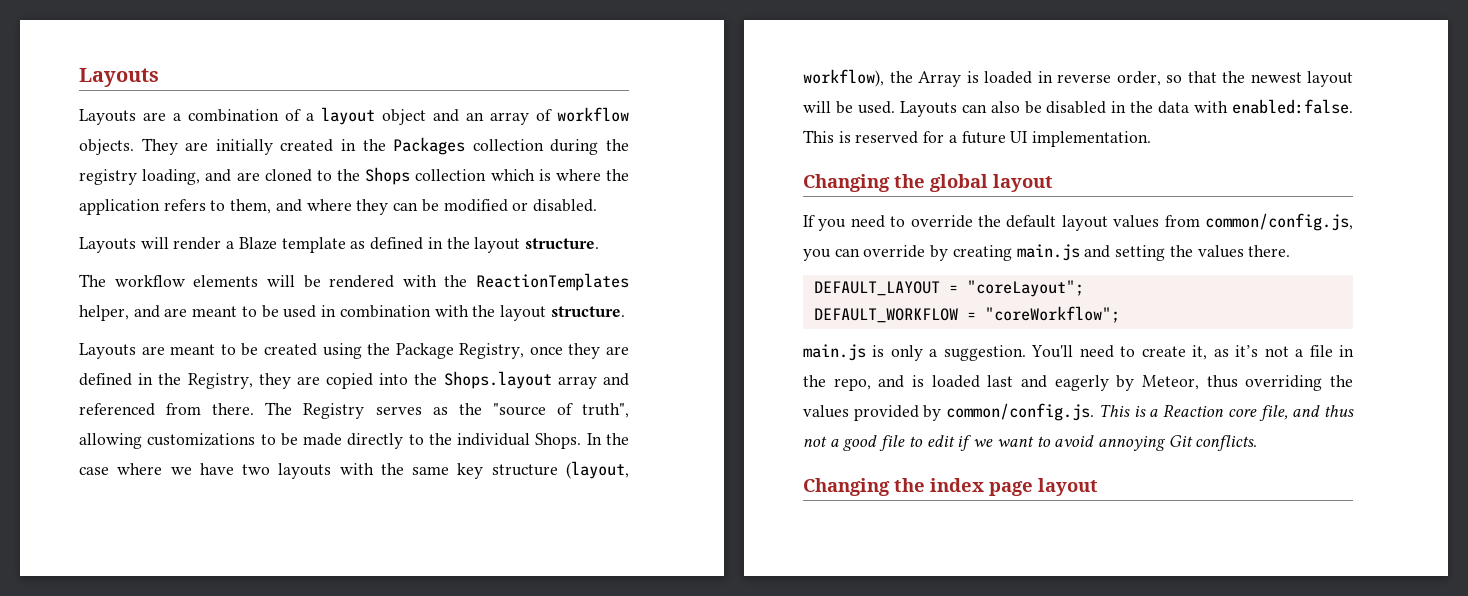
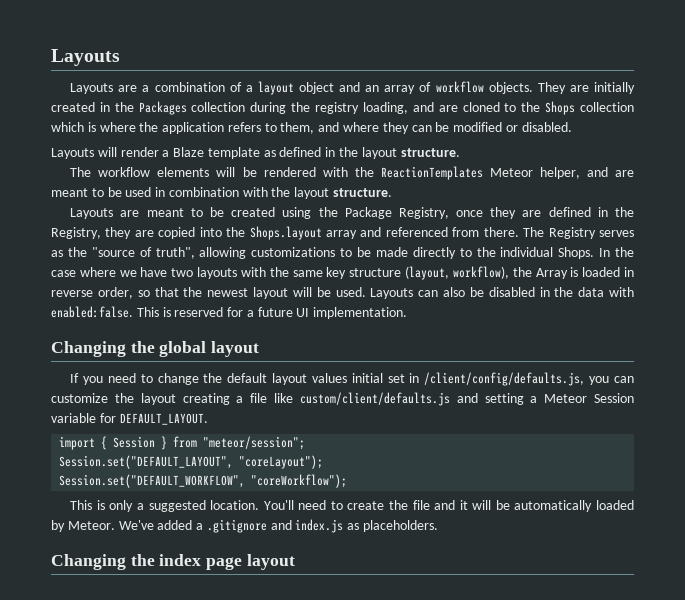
(629, 282) none -> [489,168,533,177] Meteor
[910,215,973,228] override -> [157,373,199,385] change
[1164,213,1353,231] [803,244,1291,261] [813,280,1084,297] [813,306,1120,323] [803,344,866,361] from common/config.js, you can override by creating main.js and setting the values there. // DEFAULT_LAYOUT = "coreLayout"; // DEFAULT_WORKFLOW = "coreWorkflow"; // main.js -> [351,372,634,386] [51,392,634,406] [51,413,208,425] [59,436,306,450] [59,455,324,469] [59,474,348,488] [70,500,93,510] initial set in /client/config/defaults.js, you can customize the layout creating a file like custom/client/defaults.js and setting a Meteor Session variable for DEFAULT_LAYOUT. // import { Session } from "meteor/session"; // Session.set("DEFAULT_LAYOUT", "coreLayout"); // Session.set("DEFAULT_WORKFLOW", "coreWorkflow"); // This
[943,345,1026,361] suggestion. -> [148,500,260,512] suggested location.
[1192,345,1354,360] [803,375,1353,391] [803,403,1354,421] [803,435,1258,451] it, as it’s not a file in the repo, and is loaded last and eagerly by Meteor, thus overriding the values provided by common/config.js. This is a Reaction core file, and thus not a good file to edit if we want to avoid annoying Git conflicts. -> [388,500,635,512] [51,519,439,533] the file and it will be automatically loaded by Meteor. We've added a .gitignore and index.js as placeholders.

